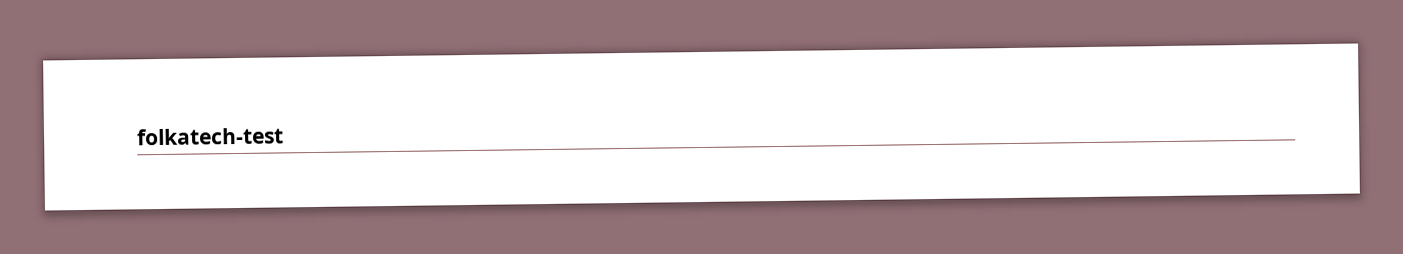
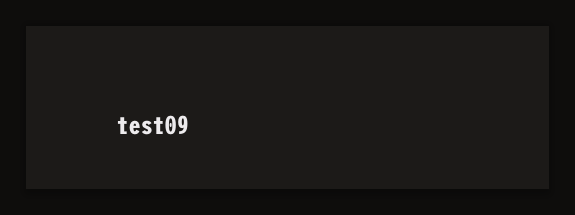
[136,127,284,146] folkatech-test -> [117,115,189,135] test09

